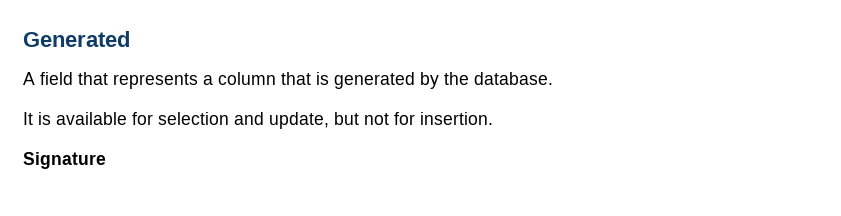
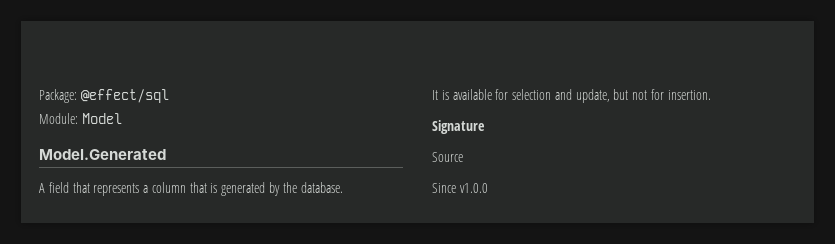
[23,31,130,47] Generated -> [39,89,169,103] [39,113,122,124] [39,149,166,160] Package: @effect/sql // Module: Model // Model.Generated
(106, 160) none -> [432,152,463,162] [432,183,488,193] // Source // Since v1.0.0

